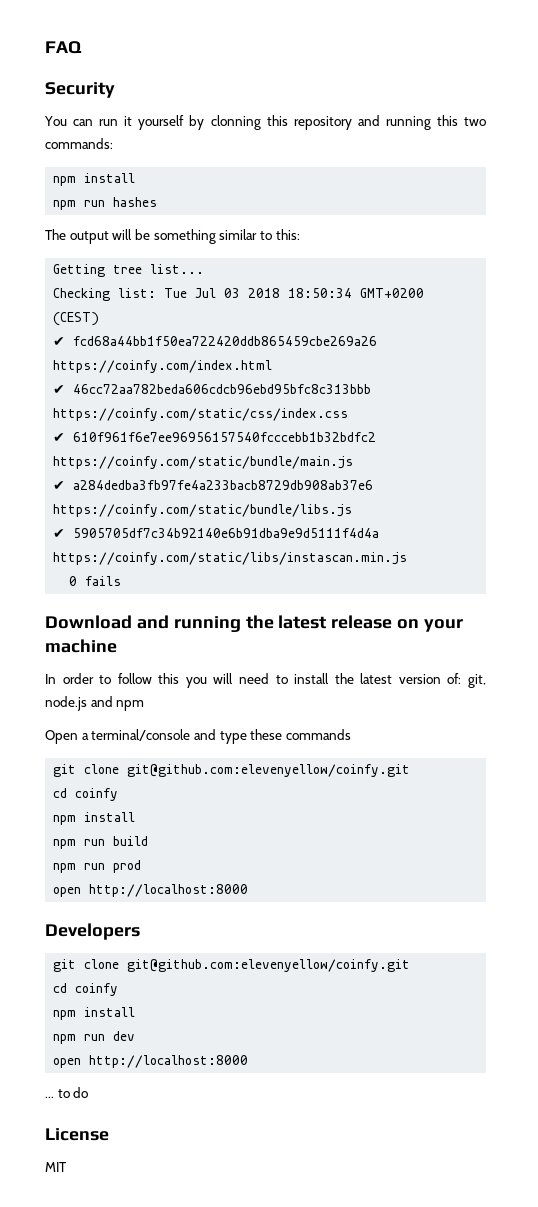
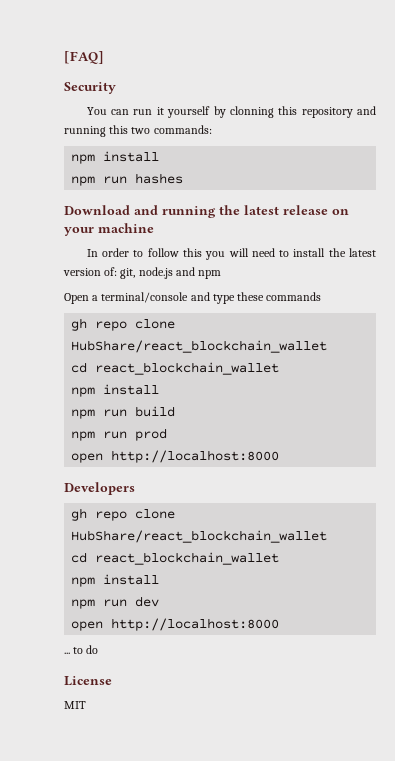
[45,41,82,54] FAQ -> [64,51,104,64] [FAQ]
[45,229,300,244] [53,264,205,277] [53,288,425,301] [53,312,100,326] [53,336,378,346] [53,360,273,373] [53,384,372,394] [53,408,349,421] [53,432,377,442] [53,456,354,469] [53,480,374,490] [53,504,353,517] [53,528,380,538] [53,552,408,565] [69,576,122,586] // The output will be something similar to this: // Getting tree list... // Checking list: Tue Jul 03 2018 18:50:34 GMT+0200 (CEST) // ✔ fcd68a44bb1f50ea722420ddb865459cbe269a26 https://coinfy.com/index.html // ✔ 46cc72aa782beda606cdcb96ebd95bfc8c313bbb https://coinfy.com/static/css/index.css // ✔ 610f961f6e7ee96956157540fcccebb1b32bdfc2 https://coinfy.com/static/bundle/main.js // ✔ a284dedba3fb97fe4a233bacb8729db908ab37e6 https://coinfy.com/static/bundle/libs.js // ✔ 5905705df7c34b92140e6b91dba9e9d5111f4d4a https://coinfy.com/static/libs/instascan.min.js // 0 fails -> (184, 178) none
[53,764,411,777] [53,788,119,801] git clone git@github.com:elevenyellow/coinfy.git // cd coinfy -> [71,318,176,331] [71,340,328,353] [71,362,280,375] gh repo clone HubShare/react_blockchain_wallet // cd react_blockchain_wallet
[53,959,411,972] [53,983,119,996] git clone git@github.com:elevenyellow/coinfy.git // cd coinfy -> [71,508,176,521] [71,530,328,543] [71,552,280,565] gh repo clone HubShare/react_blockchain_wallet // cd react_blockchain_wallet

